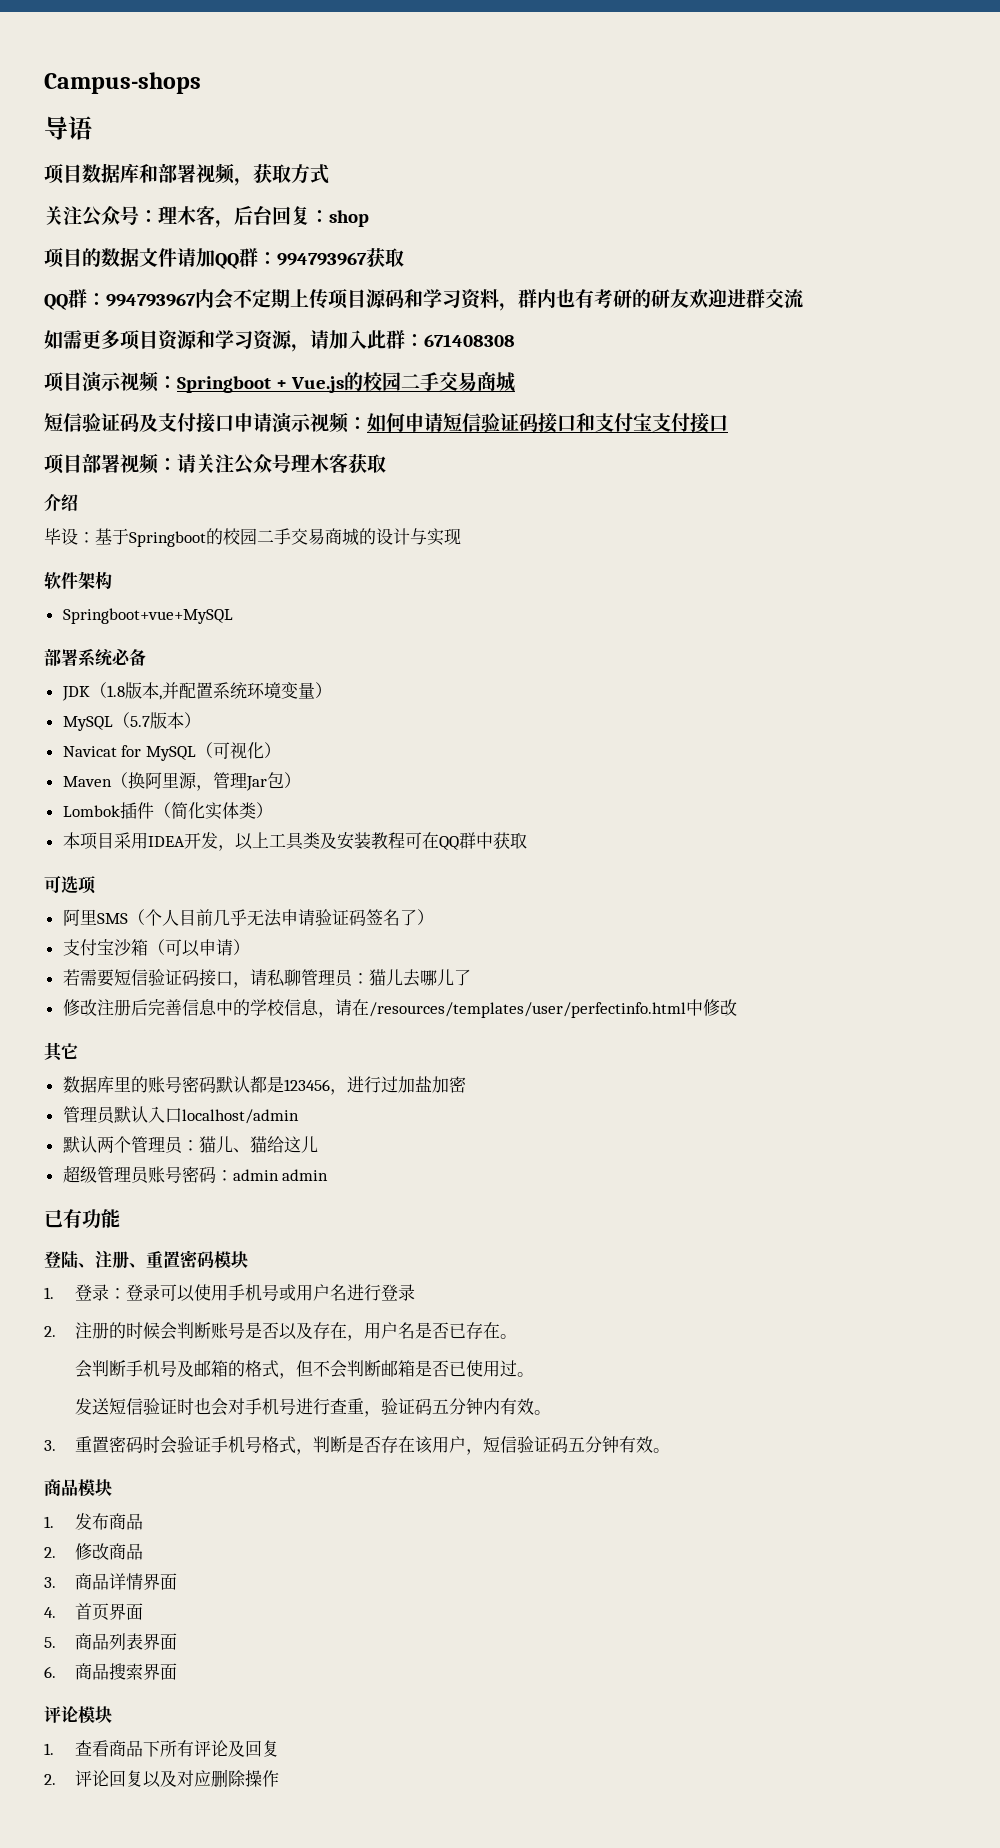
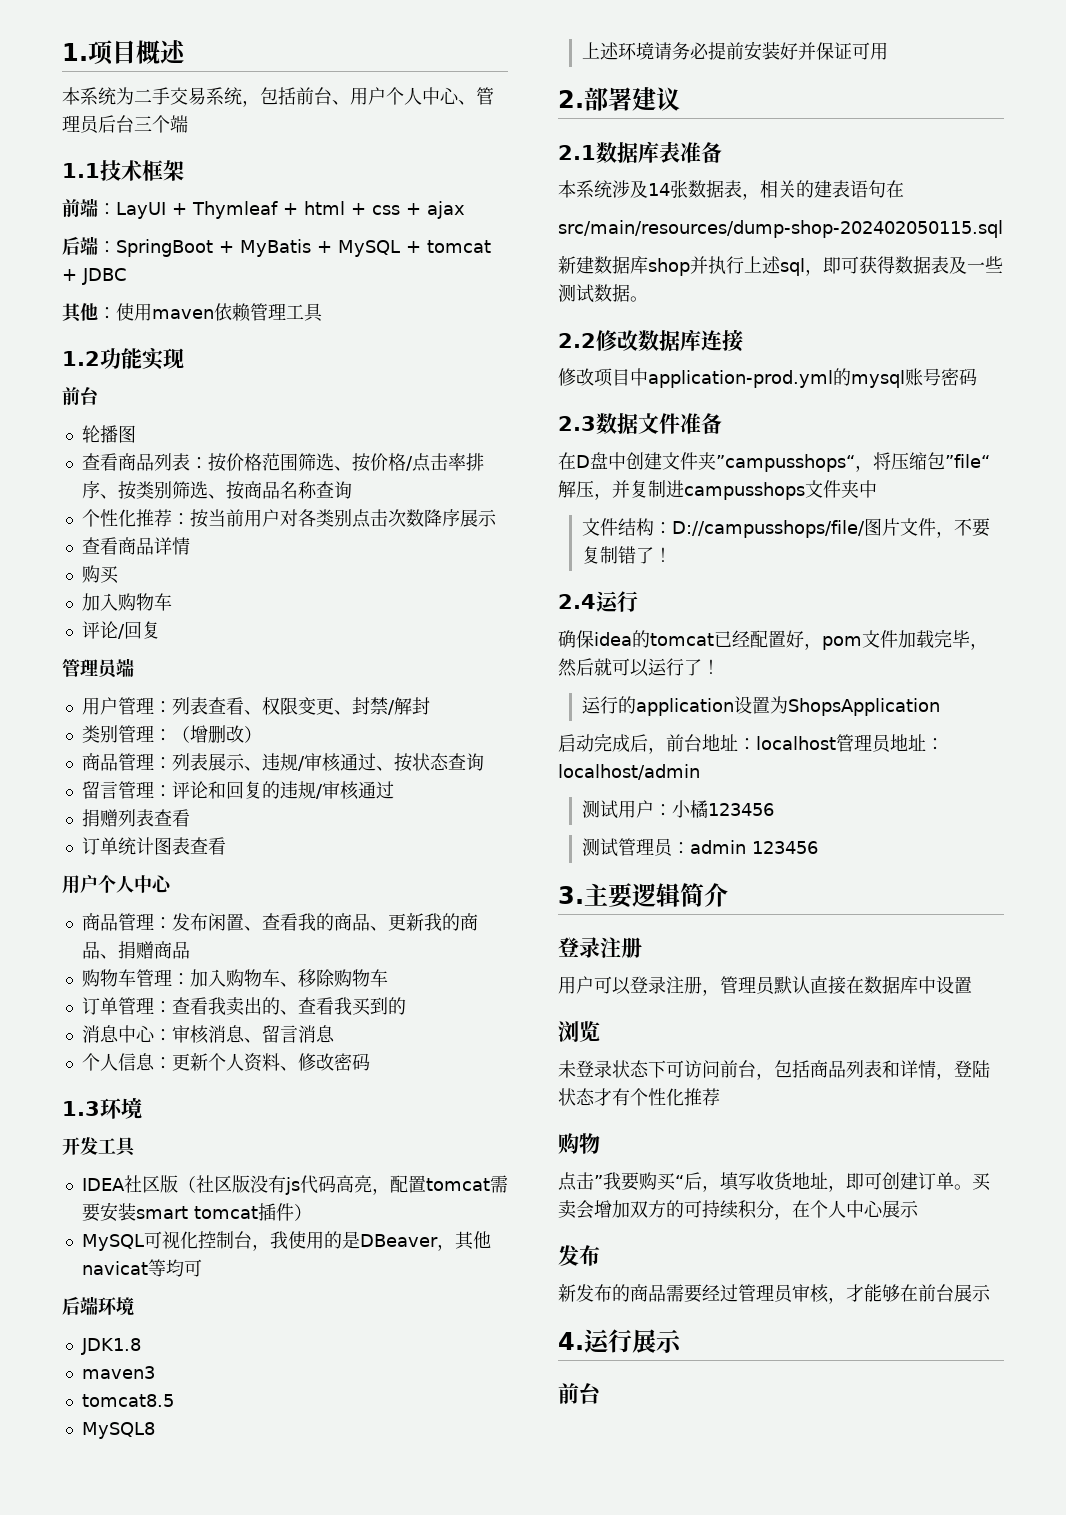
[44,72,201,94] [44,116,92,140] [44,163,329,186] [44,205,369,228] [44,247,404,269] [44,288,804,311] [44,330,515,352] [44,371,516,393] [44,412,728,434] [44,453,386,475] [44,494,78,511] [44,528,461,547] [44,571,112,589] [62,608,233,624] [44,648,146,667] [61,682,332,701] [62,712,201,731] [62,742,281,761] [62,772,301,791] [62,802,273,820] [62,832,527,851] [44,875,96,894] [62,909,434,927] [62,939,250,957] [62,969,471,988] [62,999,737,1018] [44,1042,78,1062] [62,1076,466,1095] [62,1106,299,1124] [62,1136,318,1154] [62,1165,329,1184] [44,1209,120,1228] [44,1250,248,1269] [44,1284,415,1302] [44,1322,517,1341] [74,1360,534,1379] [74,1398,551,1417] [44,1436,670,1455] [44,1479,112,1496] [44,1513,143,1530] [44,1543,143,1560] [44,1573,177,1590] [44,1603,143,1621] [44,1633,177,1650] [44,1663,177,1680] [44,1706,112,1723] [44,1740,279,1757] [44,1769,279,1788] Campus-shops // 导语 // 项目数据库和部署视频，获取方式 // 关注公众号：理木客，后台回复：shop // 项目的数据文件请加QQ群：994793967获取 // QQ群：994793967内会不定期上传项目源码和学习资料，群内也有考研的研友欢迎进群交流 // 如需更多项目资源和学习资源，请加入此群：671408308 // 项目演示视频：Springboot + Vue.js的校园二手交易商城 // 短信验证码及支付接口申请演示视频：如何申请短信验证码接口和支付宝支付接口 // 项目部署视频：请关注公众号理木客获取 // 介绍 // 毕设：基于Springboot的校园二手交易商城的设计与实现 // 软件架构 // Springboot+vue+MySQL // 部署系统必备 // JDK（1.8版本,并配置系统环境变量） // MySQL（5.7版本） // Navicat for MySQL（可视化） // Maven（换阿里源，管理Jar包） // Lombok插件（简化实体类） // 本项目采用IDEA开发，以上工具类及安装教程可在QQ群中获取 // 可选项 // 阿里SMS（个人目前几乎无法申请验证码签名了） // 支付宝沙箱（可以申请） // 若需要短信验证码接口，请私聊管理员：猫儿去哪儿了 // 修改注册后完善信息中的学校信息，请在/resources/templates/user/perfectinfo.html中修改 // 其它 // 数据库里的账号密码默认都是123456，进行过加盐加密 // 管理员默认入口localhost/admin // 默认两个管理员：猫儿、猫给这儿 // 超级管理员账号密码：admin admin // 已有功能 // 登陆、注册、重置密码模块 // 1.登录：登录可以使用手机号或用户名进行登录 // 2.注册的时候会判断账号是否以及存在，用户名是否已存在。 // 会判断手机号及邮箱的格式，但不会判断邮箱是否已使用过。 // 发送短信验证时也会对手机号进行查重，验证码五分钟内有效。 // 3.重置密码时会验证手机号格式，判断是否存在该用户，短信验证码五分钟有效。 // 商品模块 // 1.发布商品 // 2.修改商品 // 3.商品详情界面 // 4.首页界面 // 5.商品列表界面 // 6.商品搜索界面 // 评论模块 // 1.查看商品下所有评论及回复 // 2.评论回复以及对应删除操作 -> [62,40,186,65] [62,87,494,107] [62,115,188,134] [62,160,184,181] [62,198,465,219] [62,236,491,257] [62,268,127,285] [62,303,323,323] [62,348,184,370] [62,386,99,405] [81,425,136,443] [81,453,484,472] [81,481,352,500] [81,509,497,528] [81,537,190,555] [81,565,119,584] [81,593,172,611] [81,621,160,639] [62,658,134,679] [81,697,430,715] [81,725,262,743] [81,753,484,772] [81,781,394,800] [81,809,190,827] [81,837,226,855] [62,875,173,894] [81,913,478,931] [81,941,190,959] [81,969,388,987] [81,997,406,1016] [81,1025,335,1044] [81,1053,370,1072] [62,1098,142,1119] [62,1137,137,1157] [81,1175,508,1195] [81,1202,312,1222] [81,1231,491,1251] [81,1259,202,1277] [62,1296,134,1316] [80,1338,141,1355] [81,1366,155,1379] [81,1394,174,1407] [81,1422,155,1439] [581,41,888,61] [558,87,680,111] [558,141,722,163] [558,180,904,200] [558,220,1003,238] [558,256,1003,276] [558,284,648,303] [558,329,743,352] [558,368,977,388] [558,413,722,434] [558,452,990,472] [558,480,877,500] [581,518,990,538] [581,546,672,564] [558,591,638,612] [558,629,988,650] [558,658,720,677] [581,696,940,716] [558,733,944,754] [558,764,700,780] [581,800,774,819] [581,838,818,857] [558,883,728,908] [558,937,642,958] [558,976,972,996] [558,1021,600,1042] [558,1060,990,1080] [558,1088,720,1106] [558,1133,600,1154] [558,1172,991,1192] [558,1200,919,1220] [558,1245,600,1266] [558,1284,991,1304] [558,1329,682,1353] [558,1383,601,1404] 1.项目概述 // 本系统为二手交易系统，包括前台、用户个人中心、管理员后台三个端 // 1.1技术框架 // 前端：LayUI + Thymleaf + html + css + ajax // 后端：SpringBoot + MyBatis + MySQL + tomcat + JDBC // 其他：使用maven依赖管理工具 // 1.2功能实现 // 前台 // 轮播图 // 查看商品列表：按价格范围筛选、按价格/点击率排序、按类别筛选、按商品名称查询 // 个性化推荐：按当前用户对各类别点击次数降序展示 // 查看商品详情 // 购买 // 加入购物车 // 评论/回复 // 管理员端 // 用户管理：列表查看、权限变更、封禁/解封 // 类别管理：（增删改） // 商品管理：列表展示、违规/审核通过、按状态查询 // 留言管理：评论和回复的违规/审核通过 // 捐赠列表查看 // 订单统计图表查看 // 用户个人中心 // 商品管理：发布闲置、查看我的商品、更新我的商品、捐赠商品 // 购物车管理：加入购物车、移除购物车 // 订单管理：查看我卖出的、查看我买到的 // 消息中心：审核消息、留言消息 // 个人信息：更新个人资料、修改密码 // 1.3环境 // 开发工具 // IDEA社区版（社区版没有js代码高亮，配置tomcat需要安装smart tomcat插件） // MySQL可视化控制台，我使用的是DBeaver，其他navicat等均可 // 后端环境 // JDK1.8 // maven3 // tomcat8.5 // MySQL8 // 上述环境请务必提前安装好并保证可用 // 2.部署建议 // 2.1数据库表准备 // 本系统涉及14张数据表，相关的建表语句在 // src/main/resources/dump-shop-202402050115.sql // 新建数据库shop并执行上述sql，即可获得数据表及一些测试数据。 // 2.2修改数据库连接 // 修改项目中application-prod.yml的mysql账号密码 // 2.3数据文件准备 // 在D盘中创建文件夹”campusshops“，将压缩包”file“解压，并复制进campusshops文件夹中 // 文件结构：D://campusshops/file/图片文件，不要复制错了！ // 2.4运行 // 确保idea的tomcat已经配置好，pom文件加载完毕，然后就可以运行了！ // 运行的application设置为ShopsApplication // 启动完成后，前台地址：localhost管理员地址：localhost/admin // 测试用户：小橘123456 // 测试管理员：admin 123456 // 3.主要逻辑简介 // 登录注册 // 用户可以登录注册，管理员默认直接在数据库中设置 // 浏览 // 未登录状态下可访问前台，包括商品列表和详情，登陆状态才有个性化推荐 // 购物 // 点击”我要购买“后，填写收货地址，即可创建订单。买卖会增加双方的可持续积分，在个人中心展示 // 发布 // 新发布的商品需要经过管理员审核，才能够在前台展示 // 4.运行展示 // 前台

